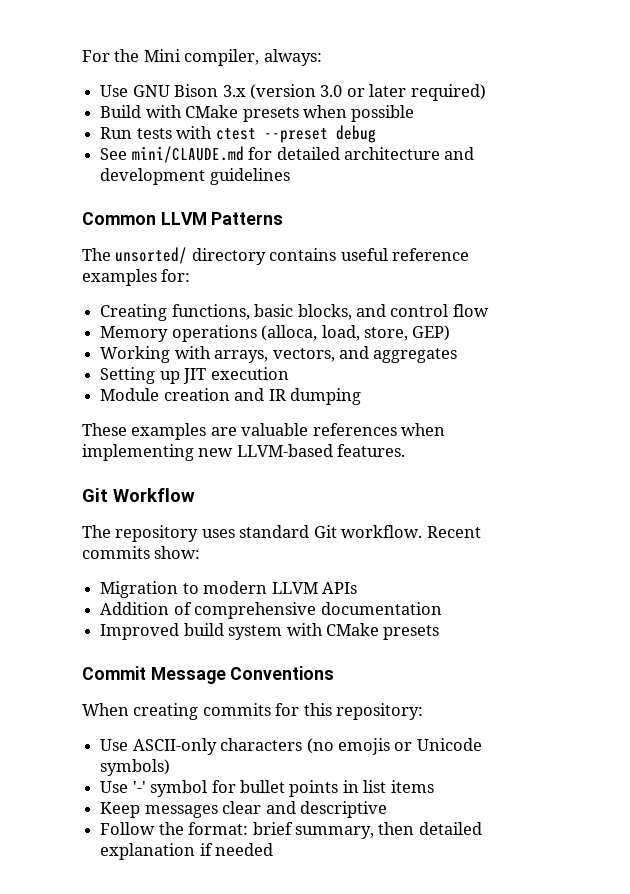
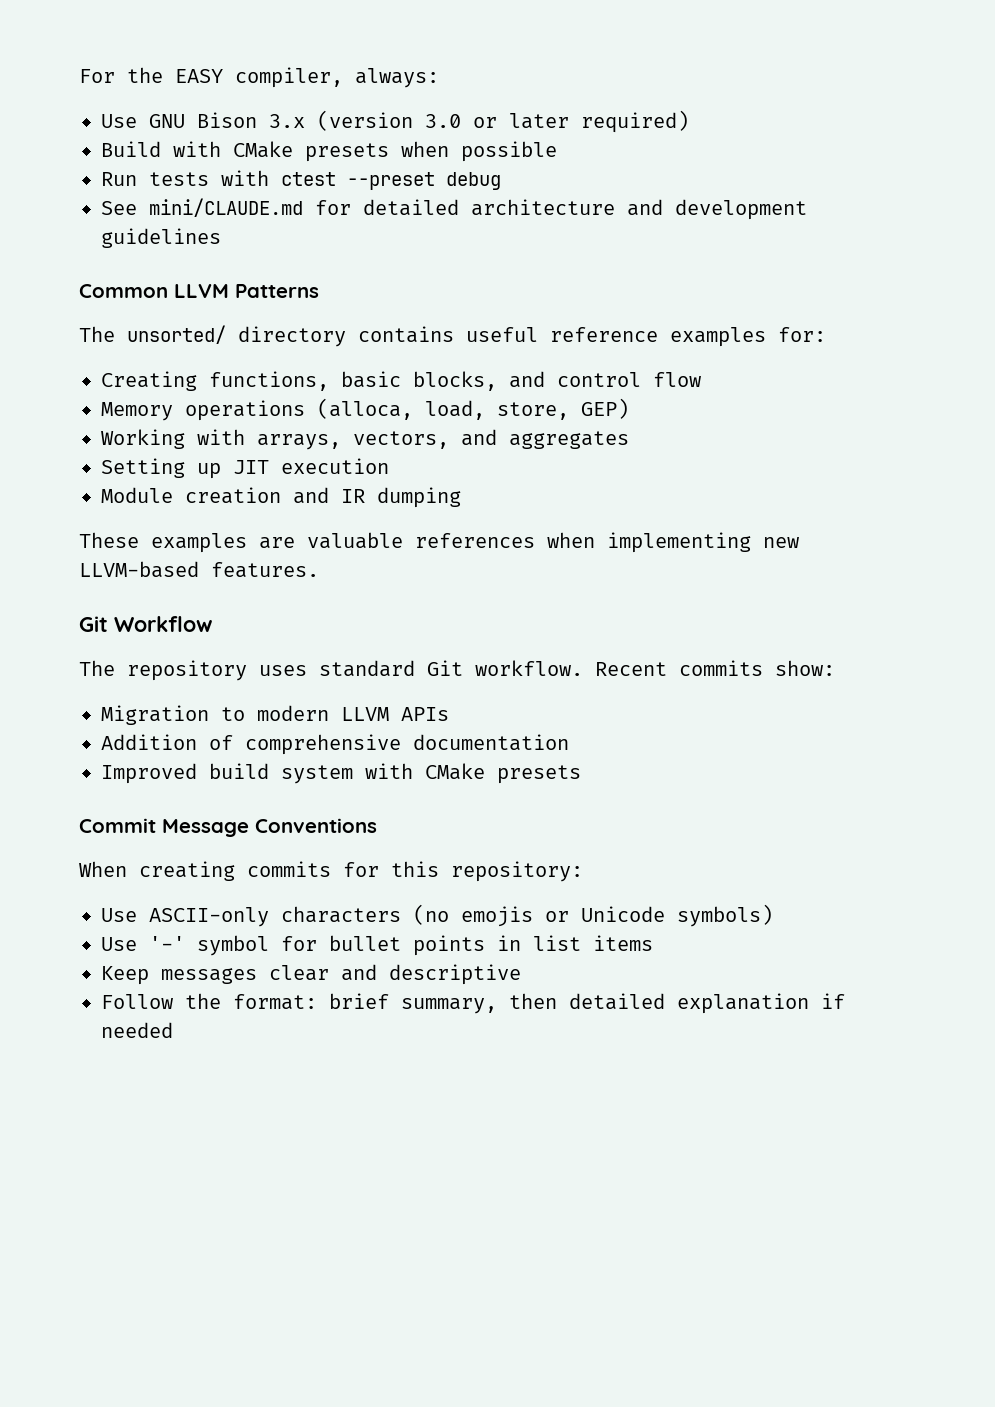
[143,49,181,62] Mini -> [175,69,223,83] EASY

